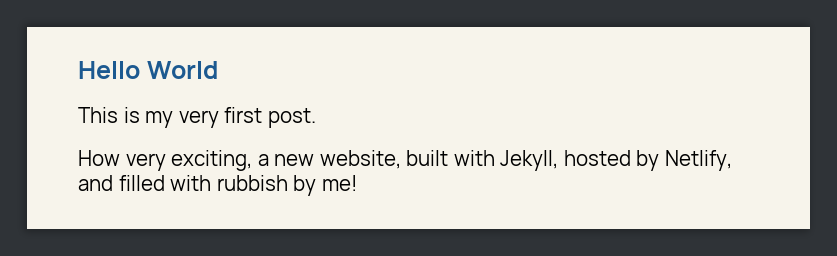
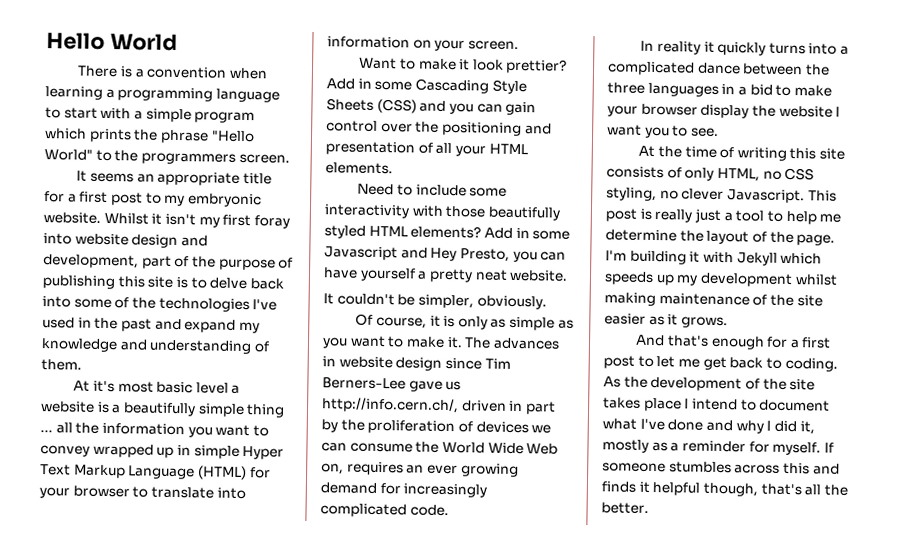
[78,107,316,128] [78,150,732,171] [78,175,357,196] This is my very first post. // How very exciting, a new website, built with Jekyll, hosted by Netlify, and filled with rubbish by me! -> [77,65,268,80] [45,86,280,103] [45,107,256,124] [44,128,255,144] [44,149,290,165] [76,170,272,186] [44,191,262,208] [43,212,290,229] [43,233,208,249] [43,254,294,271] [42,275,284,290] [42,296,278,313] [42,317,260,334] [41,338,270,355] [41,359,82,371] [73,380,241,394] [40,401,286,418] [40,422,269,438] [40,443,285,460] [40,464,271,481] [39,485,246,500] [327,36,519,52] [359,57,568,74] [326,78,527,95] [326,98,537,116] [326,120,552,137] [325,141,528,157] [325,162,393,175] [357,183,508,197] [324,204,560,221] [324,225,571,240] [324,246,567,263] [323,267,569,283] [323,293,547,310] [355,313,574,331] [322,335,560,350] [322,356,511,371] [322,377,462,392] [321,397,556,415] [321,419,552,435] [321,441,559,455] [321,461,519,478] [320,482,488,498] [320,503,449,518] [640,40,850,56] [607,61,830,76] [607,82,832,97] [607,103,841,119] [607,124,719,139] [638,145,846,161] [606,166,815,182] [606,187,837,204] [605,208,842,225] [605,229,836,246] [605,250,823,266] [604,271,838,288] [604,292,823,307] [604,313,728,329] [635,334,832,350] [603,355,838,372] [603,376,816,392] [603,397,831,412] [602,418,815,435] [602,439,834,456] [602,461,840,475] [601,481,848,497] [601,502,649,514] There is a convention when learning a programming language to start with a simple program which prints the phrase "Hello World" to the programmers screen. // It seems an appropriate title for a first post to my embryonic website. Whilst it isn't my first foray into website design and development, part of the purpose of publishing this site is to delve back into some of the technologies I've used in the past and expand my knowledge and understanding of them. // At it's most basic level a website is a beautifully simple thing ... all the information you want to convey wrapped up in simple Hyper Text Markup Language (HTML) for your browser to translate into information on your screen. // Want to make it look prettier? Add in some Cascading Style Sheets (CSS) and you can gain control over the positioning and presentation of all your HTML elements. // Need to include some interactivity with those beautifully styled HTML elements? Add in some Javascript and Hey Presto, you can have yourself a pretty neat website. // It couldn't be simpler, obviously. // Of course, it is only as simple as you want to make it. The advances in website design since Tim Berners-Lee gave us http://info.cern.ch/, driven in part by the proliferation of devices we can consume the World Wide Web on, requires an ever growing demand for increasingly complicated code. // In reality it quickly turns into a complicated dance between the three languages in a bid to make your browser display the website I want you to see. // At the time of writing this site consists of only HTML, no CSS styling, no clever Javascript. This post is really just a tool to help me determine the layout of the page. I'm building it with Jekyll which speeds up my development whilst making maintenance of the site easier as it grows. // And that's enough for a first post to let me get back to coding. As the development of the site takes place I intend to document what I've done and why I did it, mostly as a reminder for myself. If someone stumbles across this and finds it helpful though, that's all the better.

